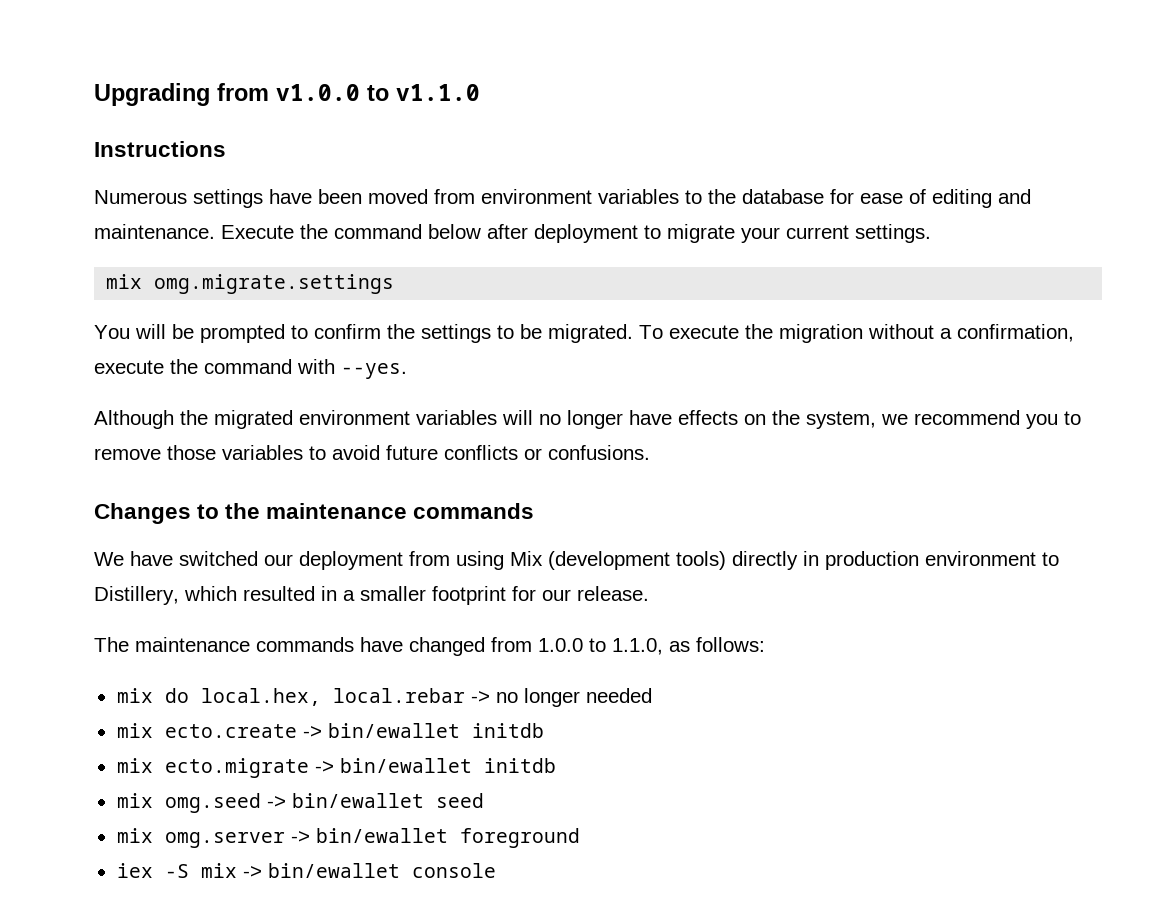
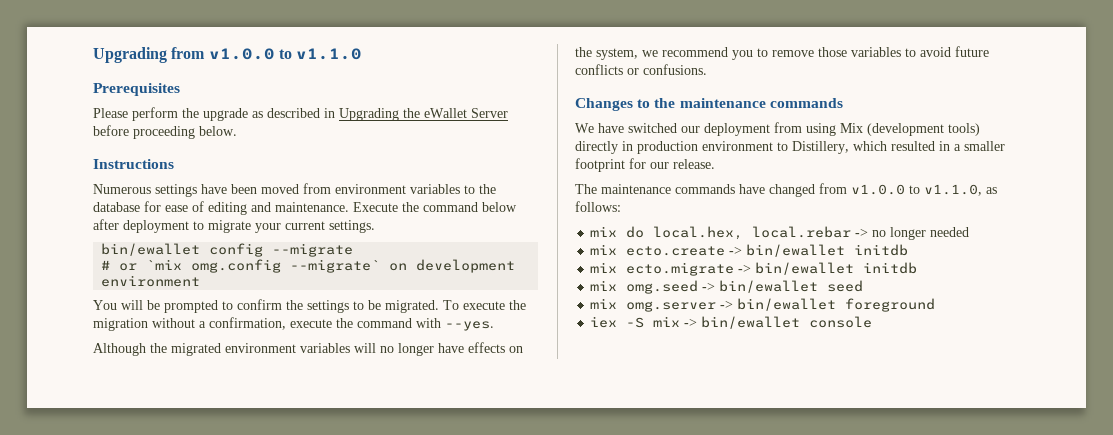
(480, 92) none -> [93,83,180,96] [93,107,508,121] [93,125,237,139] // Prerequisites // Please perform the upgrade as described in Upgrading the eWallet Server before proceeding below.
[106,274,395,294] mix omg.migrate.settings -> [101,243,354,257] [101,259,516,273] [101,275,201,287] bin/ewallet config --migrate // # or `mix omg.config --migrate` on development environment
[538,638,663,655] 1.0.0 to 1.1.0, -> [851,184,982,196] v1.0.0 to v1.1.0,

